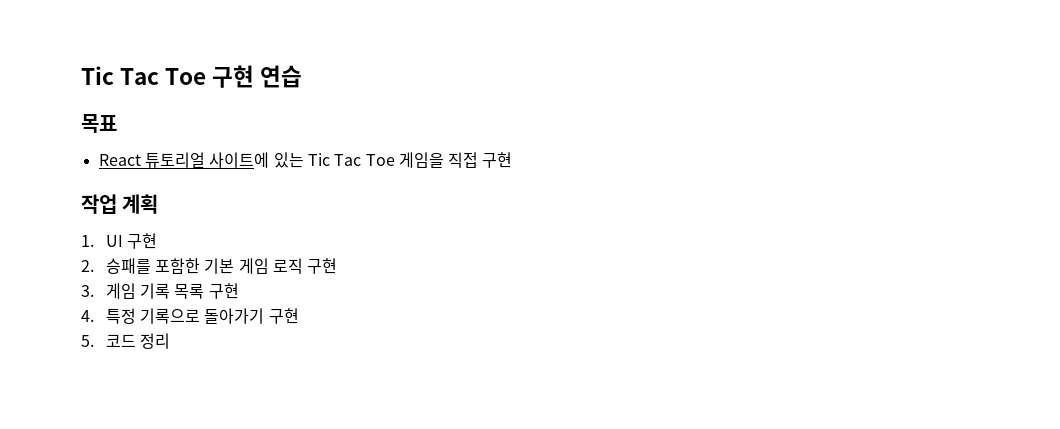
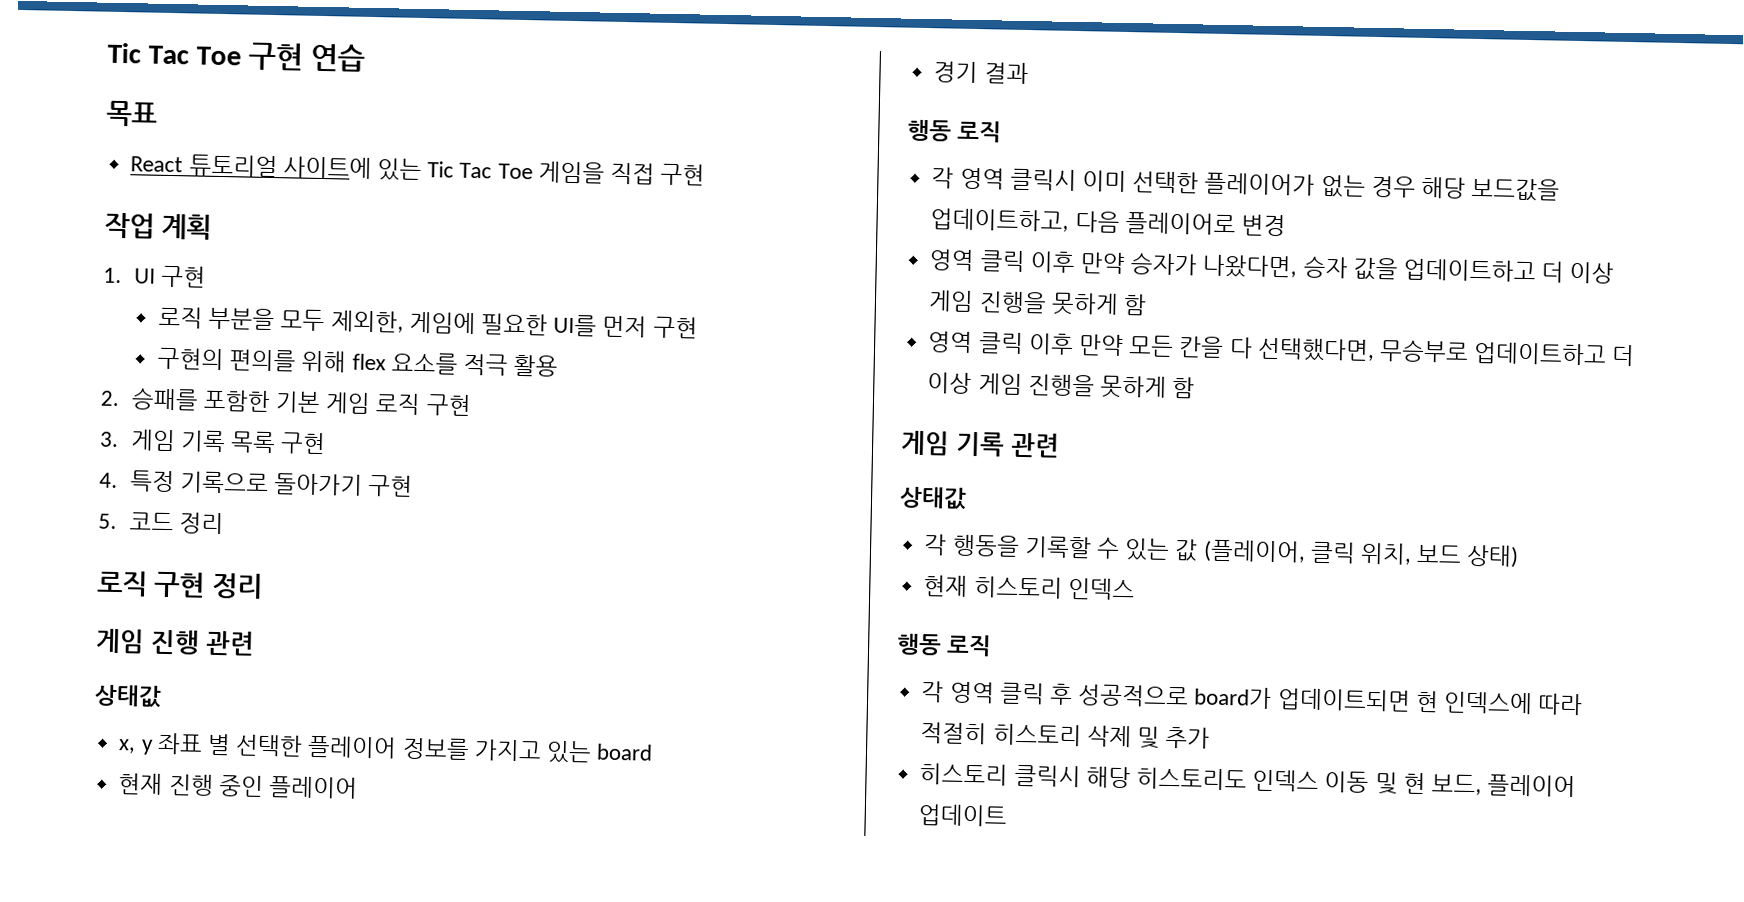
(158, 241) none -> [157,306,698,339] [156,347,559,377] // 로직 부분을 모두 제외한, 게임에 필요한 UI를 먼저 구현 // 구현의 편의를 위해 flex 요소를 적극 활용
(171, 341) none -> [96,570,263,599] [95,628,255,656] [94,684,162,708] [118,732,654,764] [118,773,358,799] [933,61,1029,85] [907,119,1003,143] [931,167,1561,202] [930,208,1286,237] [929,249,1615,284] [928,290,1147,316] [927,331,1636,367] [927,372,1196,399] [900,430,1060,458] [899,486,967,510] [923,534,1520,568] [923,575,1135,601] [896,633,993,657] [921,681,1584,716] [920,722,1211,749] [919,763,1577,798] [918,804,1008,827] // 로직 구현 정리 // 게임 진행 관련 // 상태값 // x, y 좌표 별 선택한 플레이어 정보를 가지고 있는 board // 현재 진행 중인 플레이어 // 경기 결과 // 행동 로직 // 각 영역 클릭시 이미 선택한 플레이어가 없는 경우 해당 보드값을 업데이트하고, 다음 플레이어로 변경 // 영역 클릭 이후 만약 승자가 나왔다면, 승자 값을 업데이트하고 더 이상 게임 진행을 못하게 함 // 영역 클릭 이후 만약 모든 칸을 다 선택했다면, 무승부로 업데이트하고 더 이상 게임 진행을 못하게 함 // 게임 기록 관련 // 상태값 // 각 행동을 기록할 수 있는 값 (플레이어, 클릭 위치, 보드 상태) // 현재 히스토리 인덱스 // 행동 로직 // 각 영역 클릭 후 성공적으로 board가 업데이트되면 현 인덱스에 따라 적절히 히스토리 삭제 및 추가 // 히스토리 클릭시 해당 히스토리도 인덱스 이동 및 현 보드, 플레이어 업데이트

